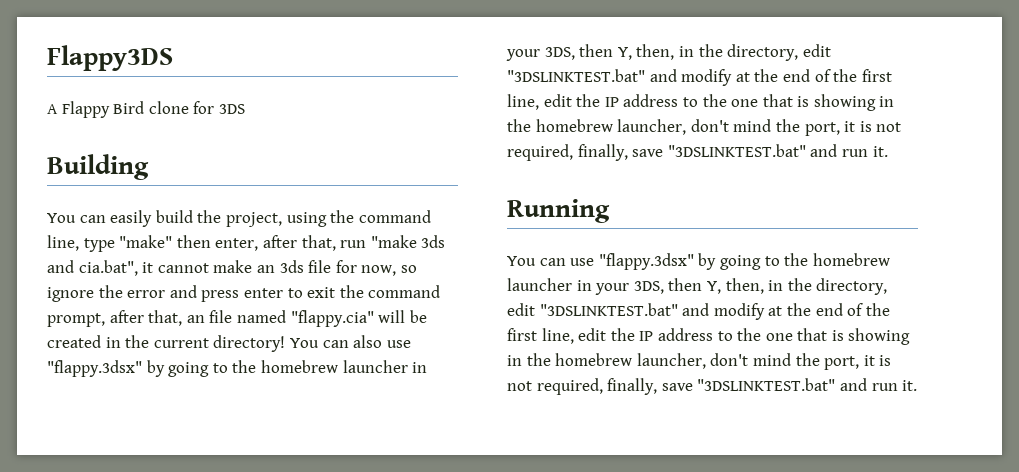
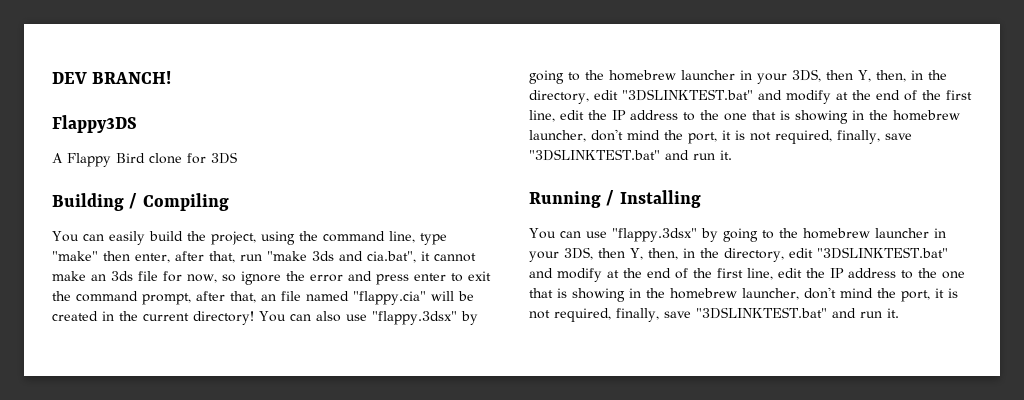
(47, 58) none -> [52,71,172,84] DEV BRANCH! //
(149, 167) none -> [129,193,229,211] / Compiling
(610, 211) none -> [606,190,701,208] / Installing

